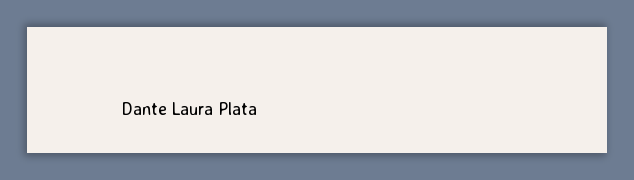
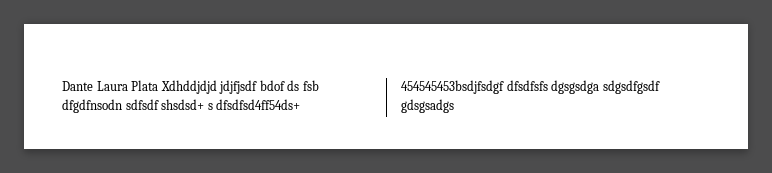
(257, 108) none -> [160,80,319,94] [62,99,301,113] [401,80,660,94] [401,99,454,113] Xdhddjdjd jdjfjsdf bdof ds fsb dfgdfnsodn sdfsdf shsdsd+ s dfsdfsd4ff54ds+ 454545453bsdjfsdgf dfsdfsfs dgsgsdga sdgsdfgsdf gdsgsadgs

